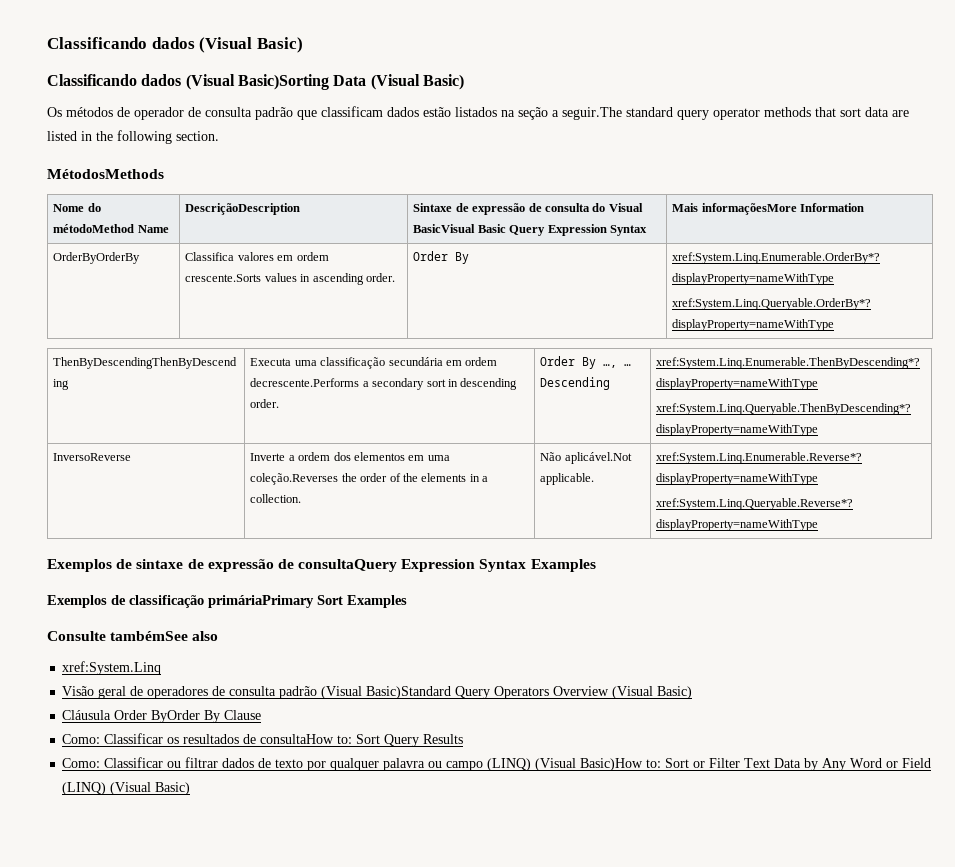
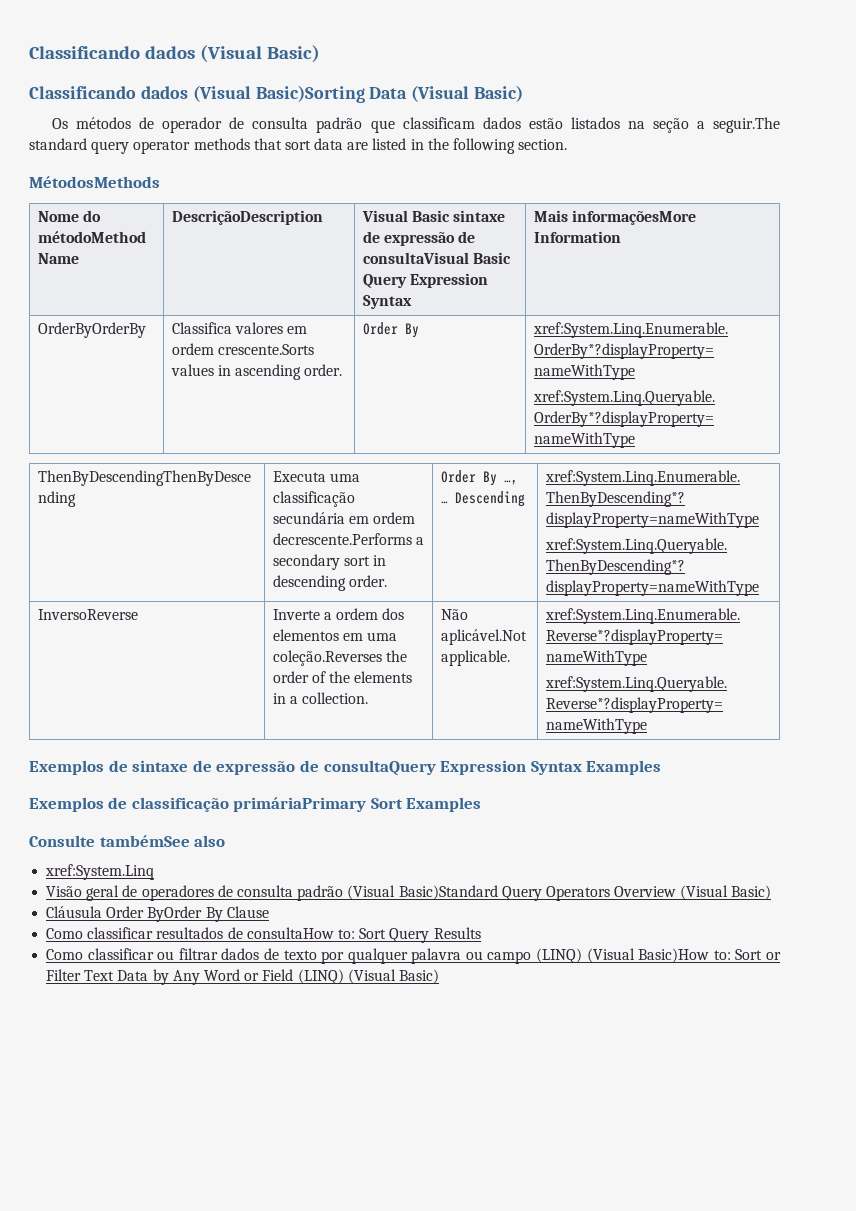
[413,203,643,215] [413,224,476,233] Sintaxe de expressão de consulta do Visual BasicVisual -> [361,210,506,222] [362,231,476,246] [362,252,469,264] Visual Basic sintaxe de expressão de consultaVisual
[62,733,180,744] Como: Classificar os -> [46,927,154,939] Como classificar
[62,757,164,768] Como: Classificar -> [46,948,154,960] Como classificar

